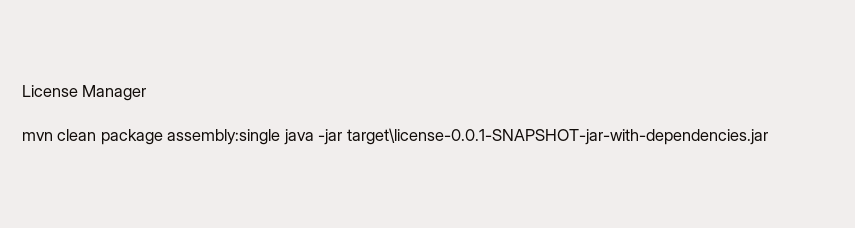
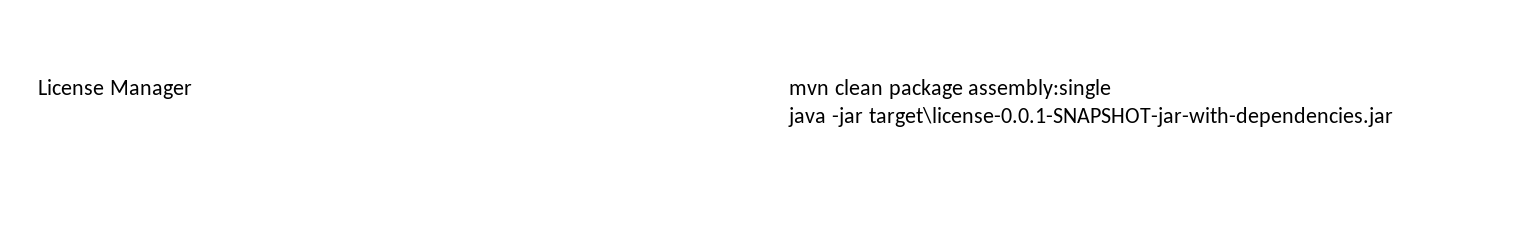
(281, 137) none -> (1112, 89) //

